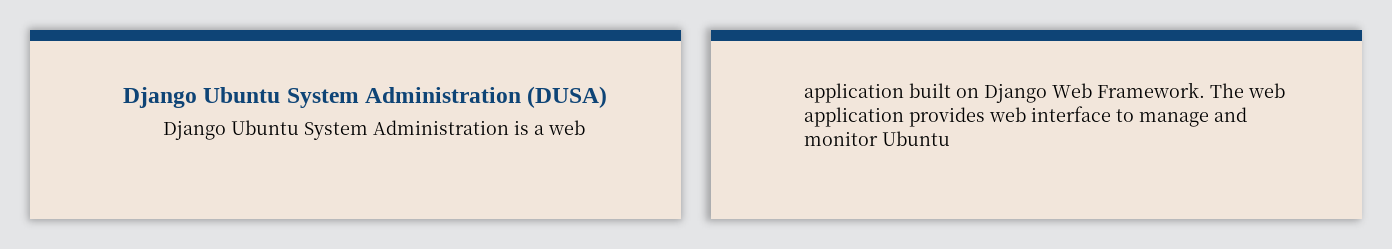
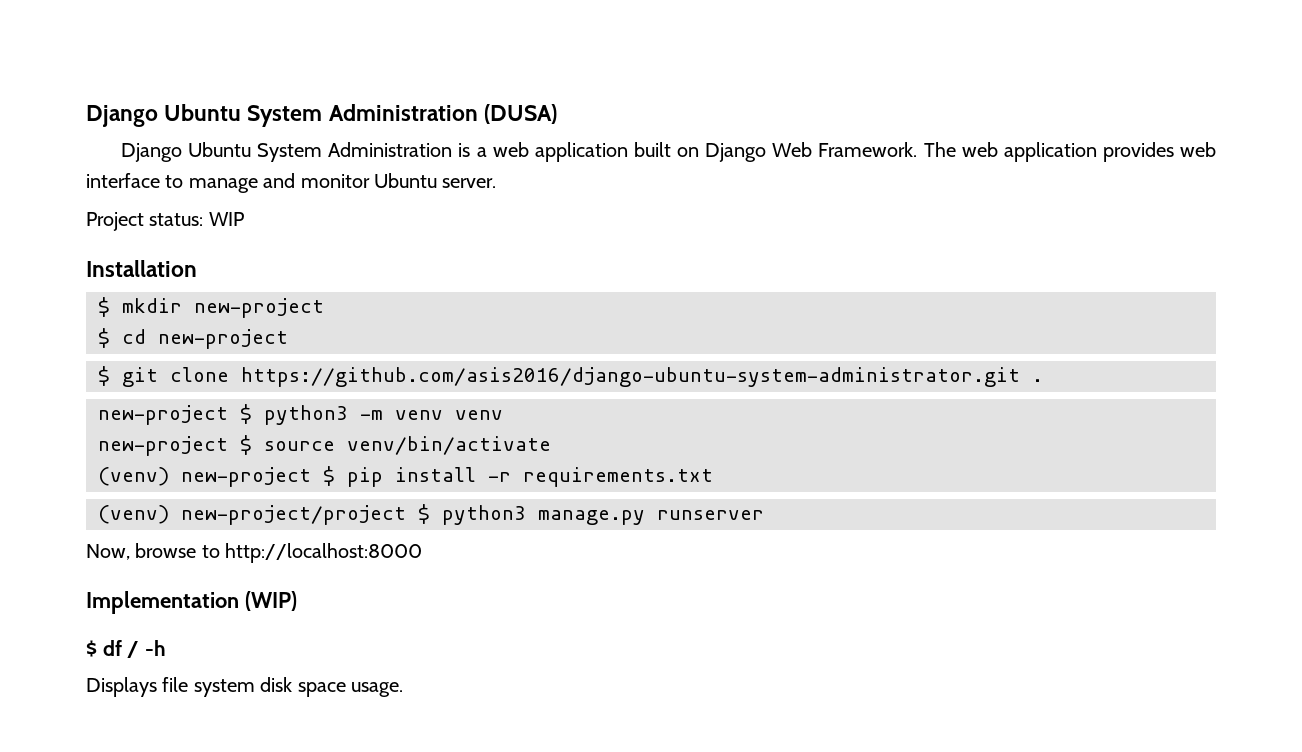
(950, 138) none -> [442,178,497,188] [86,212,244,231] [86,260,197,277] [98,297,324,318] [98,328,288,349] [98,366,1043,387] [98,404,503,425] [98,435,551,456] [98,466,713,487] [98,504,764,525] [86,543,423,563] [86,591,297,614] [86,640,167,658] [86,677,403,697] server. // Project status: WIP // Installation // $ mkdir new-project // $ cd new-project // $ git clone https://github.com/asis2016/django-ubuntu-system-administrator.git . // new-project $ python3 -m venv venv // new-project $ source venv/bin/activate // (venv) new-project $ pip install -r requirements.txt // (venv) new-project/project $ python3 manage.py runserver // Now, browse to http://localhost:8000 // Implementation (WIP) // $ df / -h // Displays file system disk space usage.

